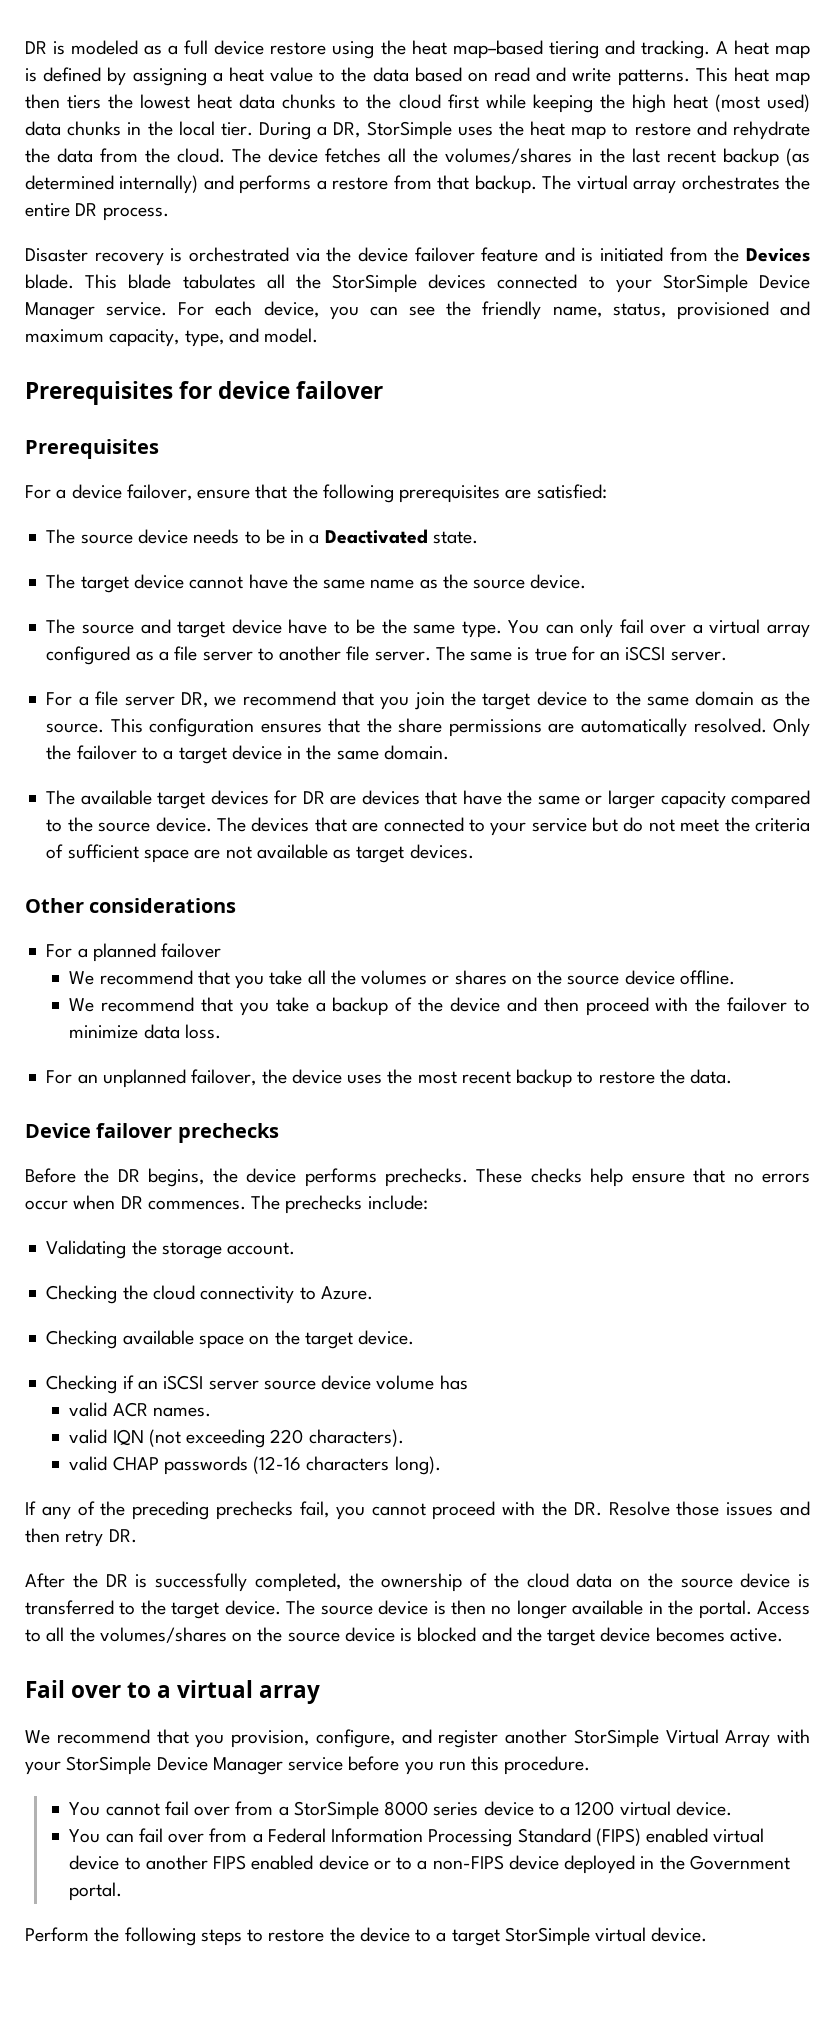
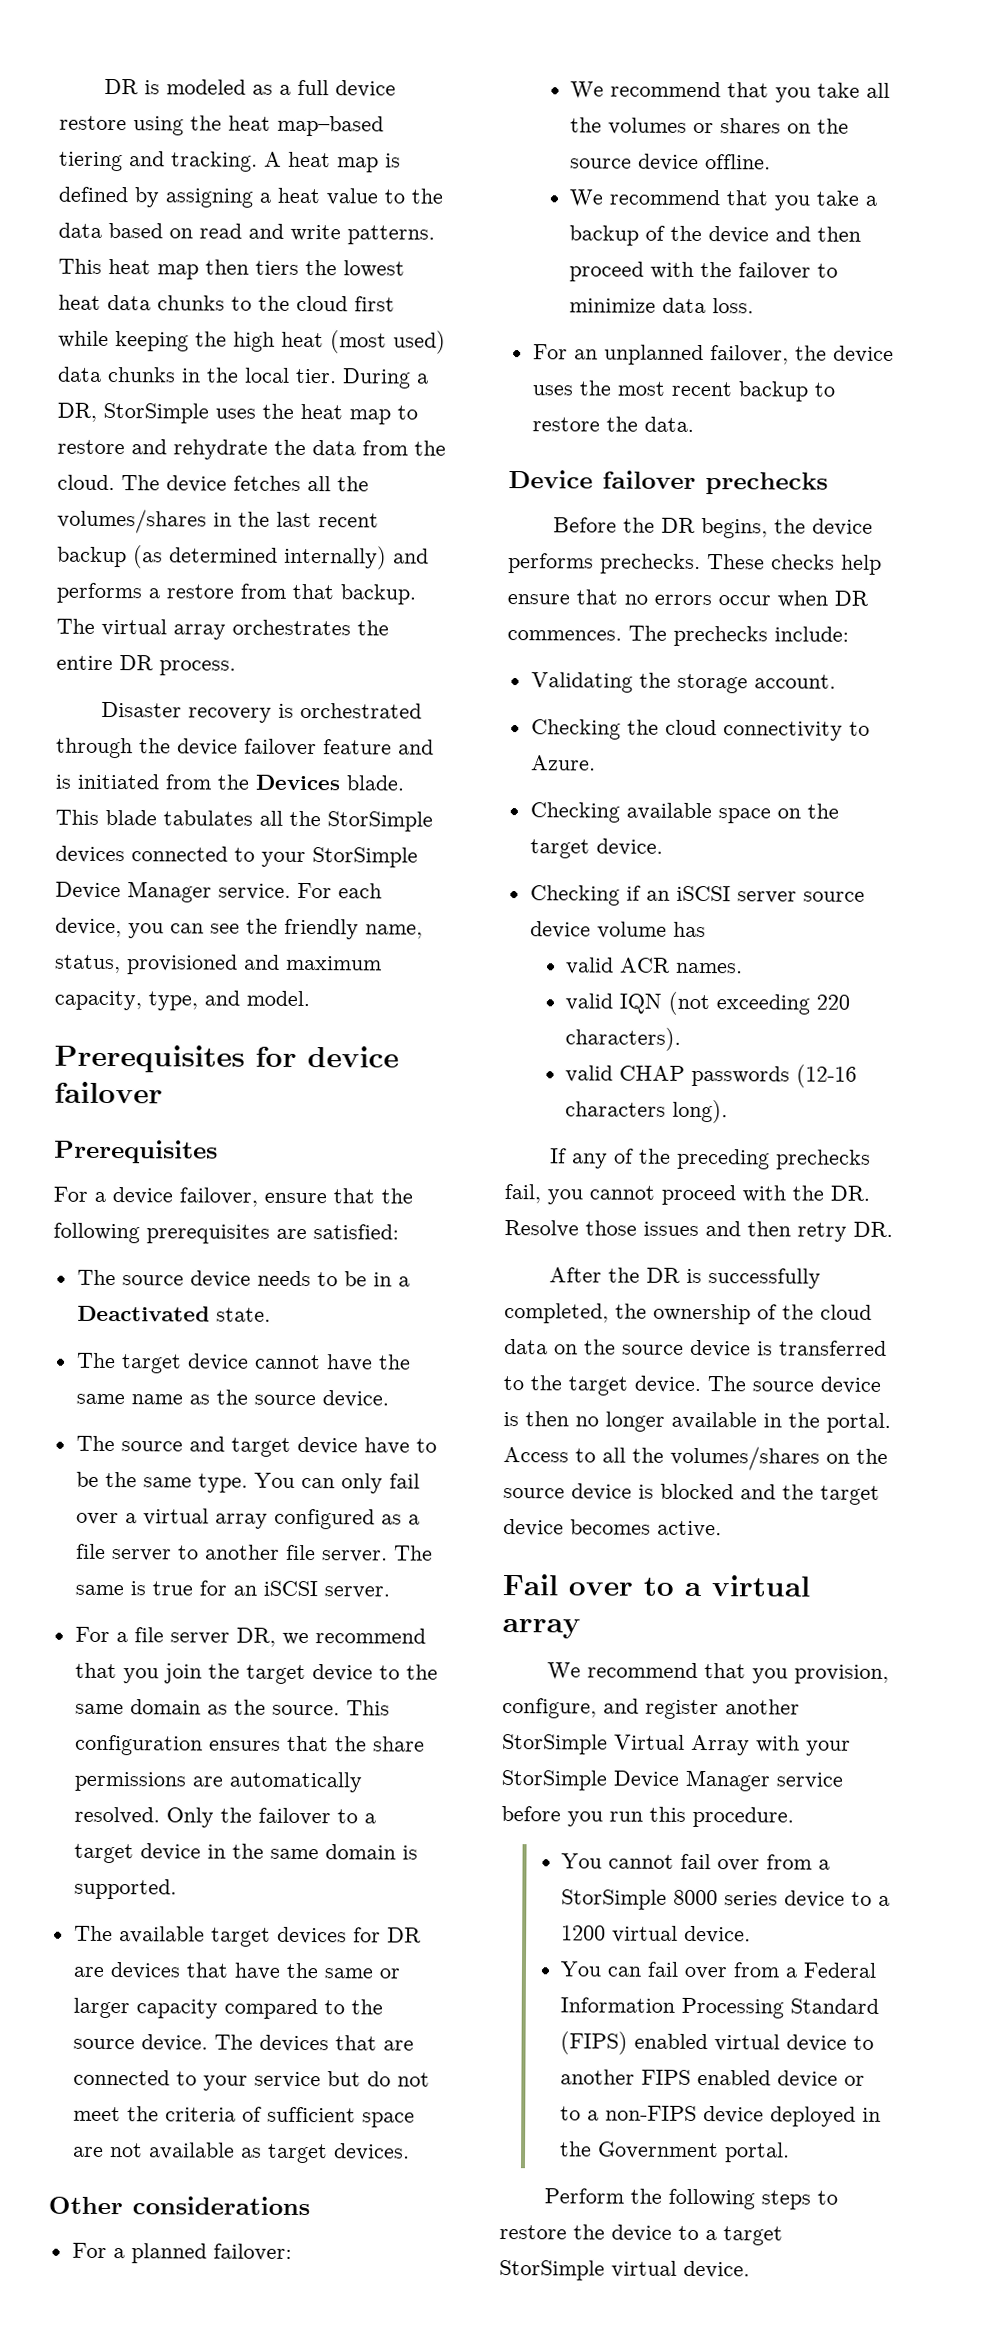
[295,248,320,262] via -> [56,737,133,759] through
[383,745,449,760] domain. -> [324,1844,418,1860] [73,1878,177,1900] domain is supported.
[161,943,222,958] failover -> [212,2243,292,2261] failover:

